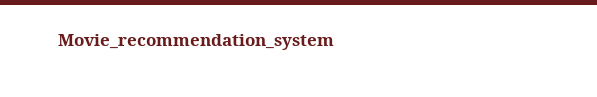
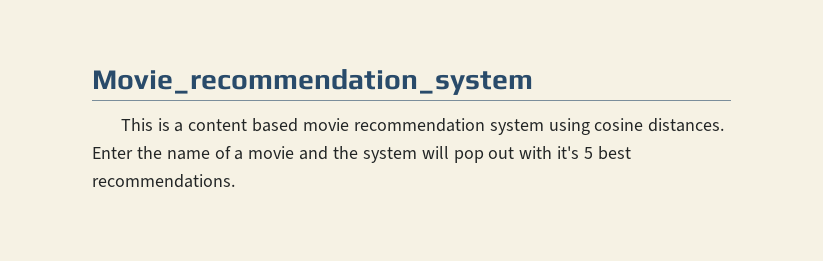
(334, 42) none -> [120,118,725,135] [92,146,631,163] [92,174,235,188] // This is a content based movie recommendation system using cosine distances. Enter the name of a movie and the system will pop out with it's 5 best recommendations.

